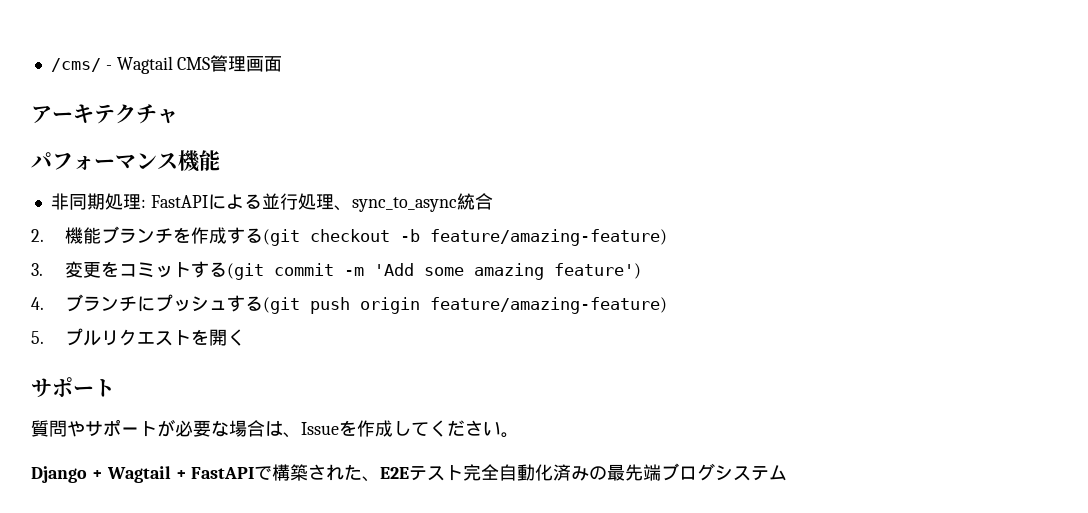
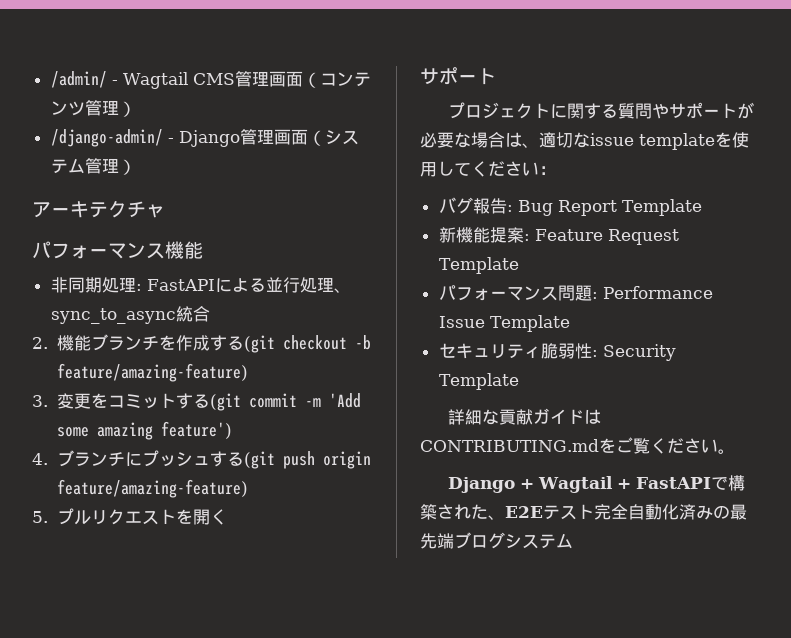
[50,58,101,72] /cms/ -> [50,71,107,88] /admin/
(283, 64) none -> [302,72,371,88] [50,100,136,117] [50,129,359,147] [50,158,136,175] （コンテンツ管理） // /django-admin/ - Django管理画面（システム管理）
(115, 388) none -> [448,102,619,119] プロジェクトに関する
[301,420,429,437] Issueを作成して -> [539,132,749,150] [420,161,556,177] [438,197,702,216] [438,227,679,245] [438,257,519,274] [438,285,713,301] [438,315,570,332] [438,343,676,361] [438,373,519,390] [448,408,602,425] [420,437,650,454] 適切なissue templateを使用してください： // バグ報告: Bug Report Template // 新機能提案: Feature Request Template // パフォーマンス問題: Performance Issue Template // セキュリティ脆弱性: Security Template // 詳細な貢献ガイドはCONTRIBUTING.mdをご覧

